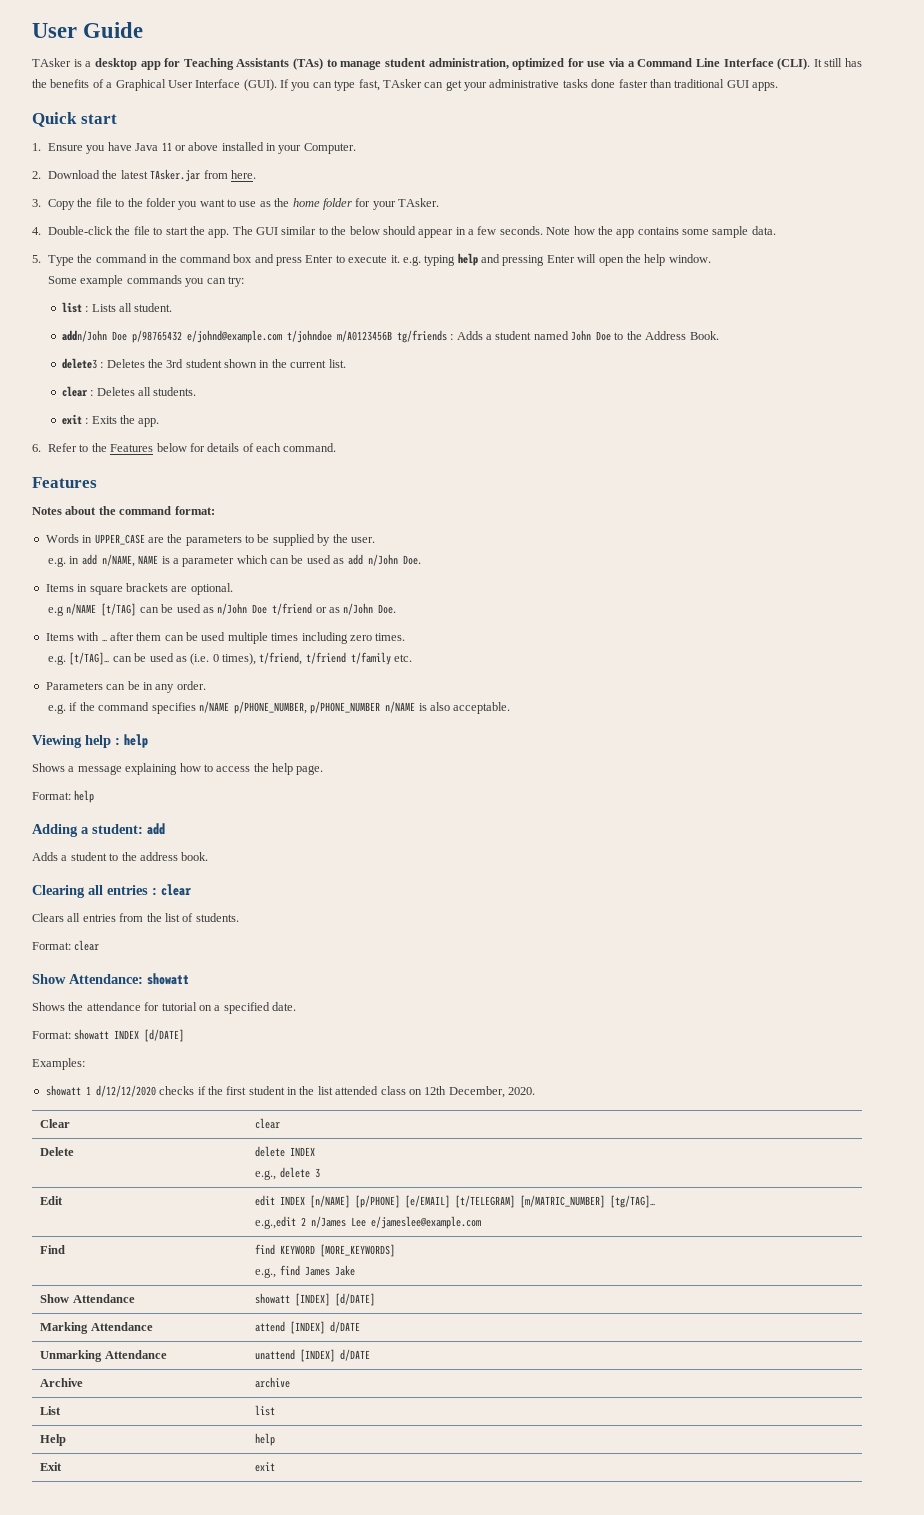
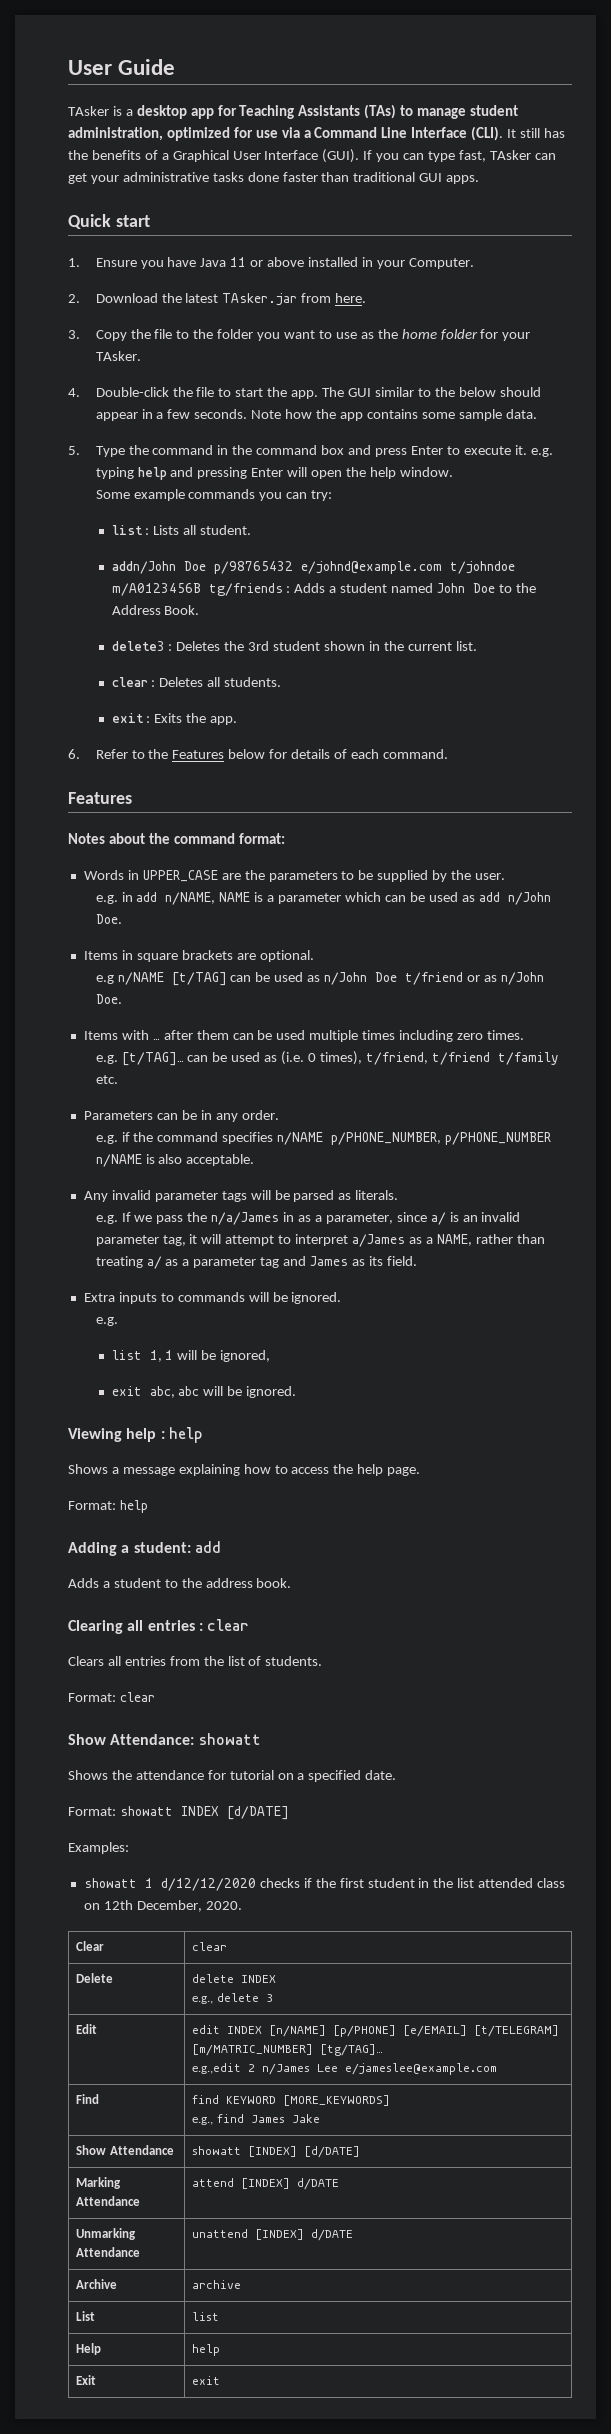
(511, 708) none -> [83,1190,399,1202] [95,1212,521,1225] [95,1234,545,1247] [95,1256,417,1269] [83,1292,342,1304] [95,1317,118,1326] [111,1350,271,1362] [111,1386,297,1398] // Any invalid parameter tags will be parsed as literals. // e.g. If we pass the n/a/James in as a parameter, since a/ is an invalid parameter tag, it will attempt to interpret a/James as a NAME, rather than treating a/ as a parameter tag and James as its field. // Extra inputs to commands will be ignored. // e.g. // list 1, 1 will be ignored, // exit abc, abc will be ignored.

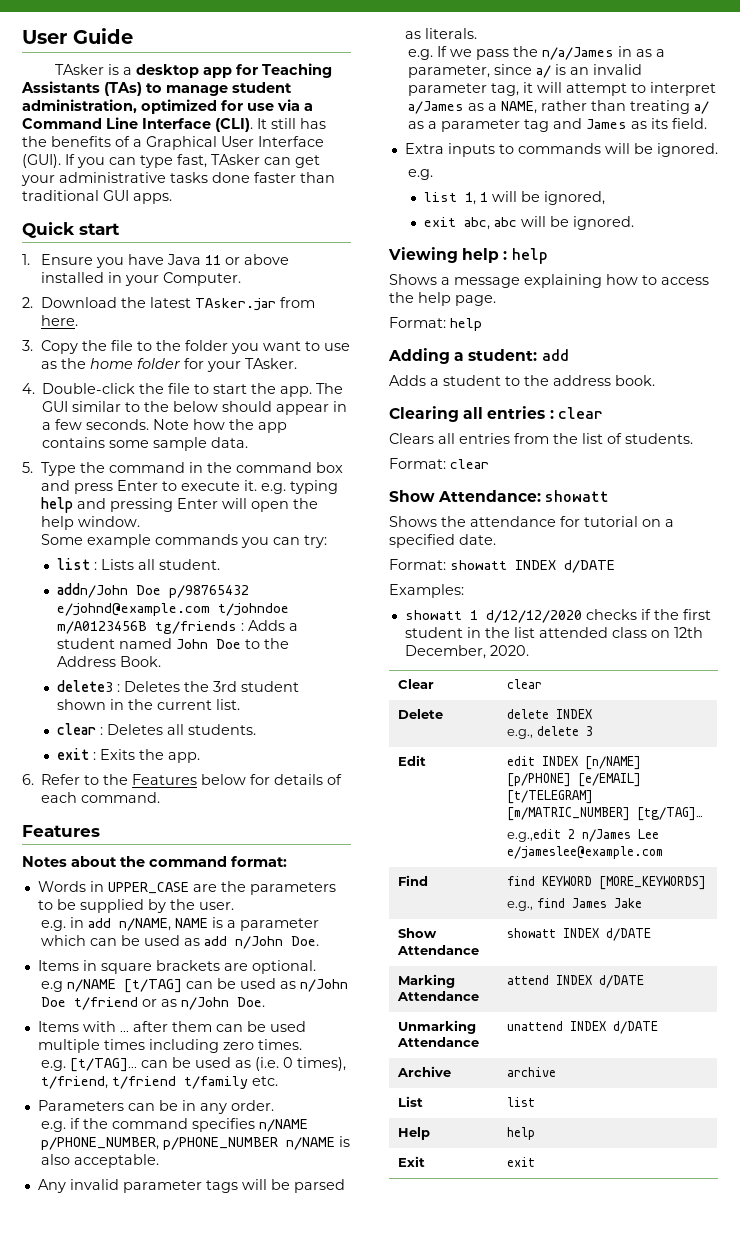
[226,1806,289,1820] [d/DATE] -> [564,560,615,573] d/DATE
[248,2146,361,2158] [INDEX] [d/DATE] -> [563,928,652,941] INDEX d/DATE
[241,2178,291,2189] [INDEX] -> [556,975,593,985] INDEX
[255,2229,305,2240] [INDEX] -> [570,1021,607,1031] INDEX

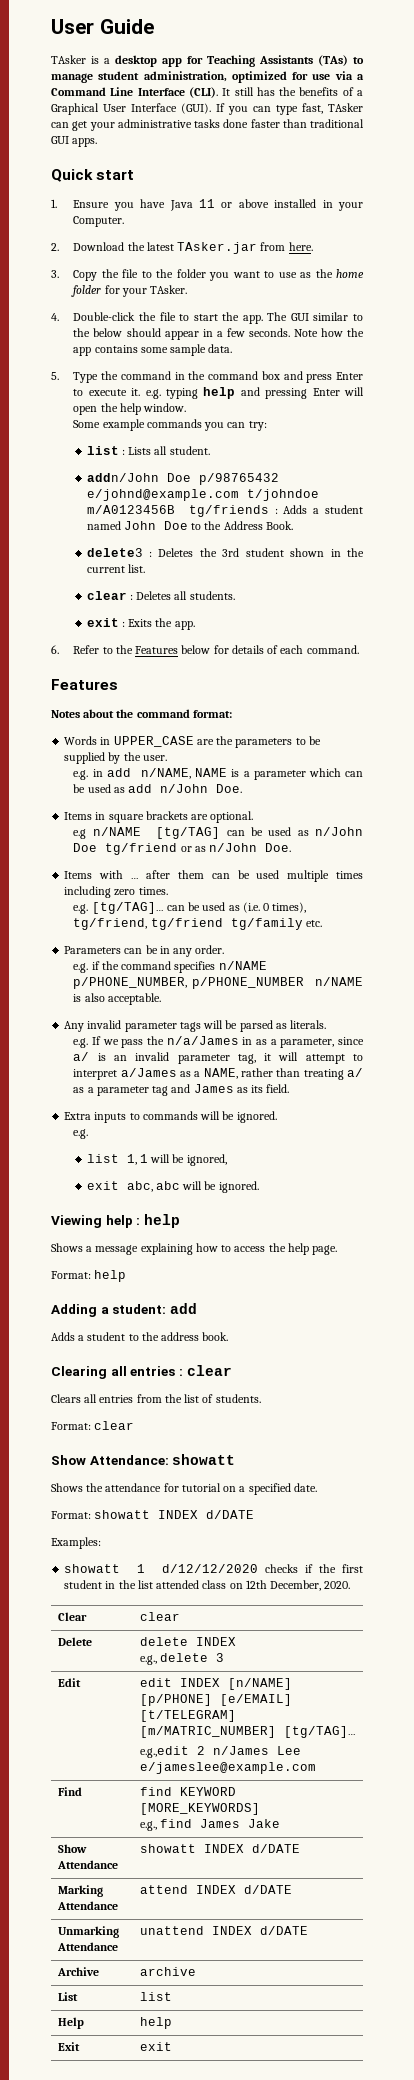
[124,979,183,993] [t/TAG] -> [156,827,221,839] [tg/TAG]
[74,997,139,1010] t/friend -> [105,843,178,855] tg/friend
[70,1058,138,1072] [t/TAG]… -> [91,902,164,914] [tg/TAG]…
[41,1076,249,1089] t/friend, t/friend t/family -> [73,918,303,930] tg/friend, tg/friend tg/family

